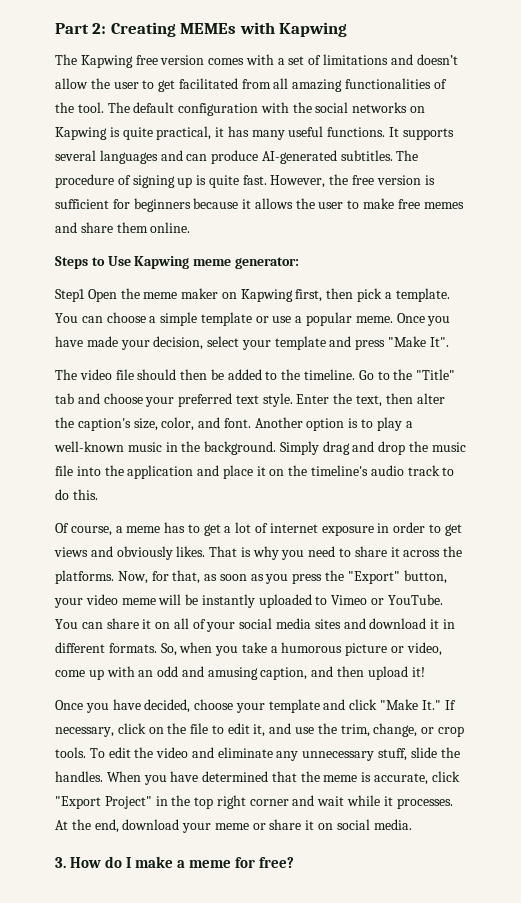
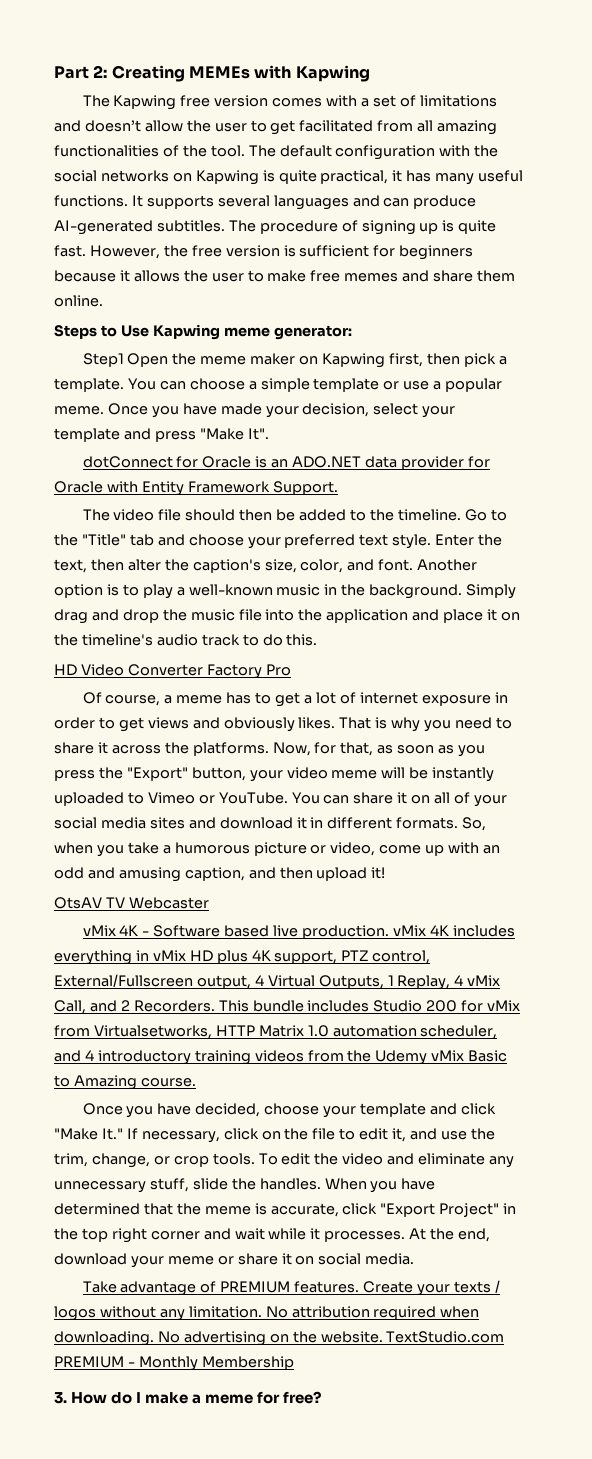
(449, 342) none -> [82,456,490,470] [54,481,338,496] // dotConnect for Oracle is an ADO.NET data provider for Oracle with Entity Framework Support.
(98, 494) none -> [54,664,291,679] // HD Video Converter Factory Pro
(425, 672) none -> [54,897,209,909] [82,925,515,939] [54,950,431,965] [54,974,501,990] [54,1000,521,1014] [54,1025,498,1039] [54,1050,508,1065] [54,1075,196,1090] // OtsAV TV Webcaster // vMix 4K - Software based live production. vMix 4K includes everything in vMix HD plus 4K support, PTZ control, External/Fullscreen output, 4 Virtual Outputs, 1 Replay, 4 vMix Call, and 2 Recorders. This bundle includes Studio 200 for vMix from Virtualsetworks, HTTP Matrix 1.0 automation scheduler, and 4 introductory training videos from the Udemy vMix Basic to Amazing course.
(412, 824) none -> [82,1280,500,1296] [54,1306,480,1321] [54,1331,505,1346] [54,1356,294,1371] // Take advantage of PREMIUM features. Create your texts / logos without any limitation. No attribution required when downloading. No advertising on the website. TextStudio.com PREMIUM - Monthly Membership

